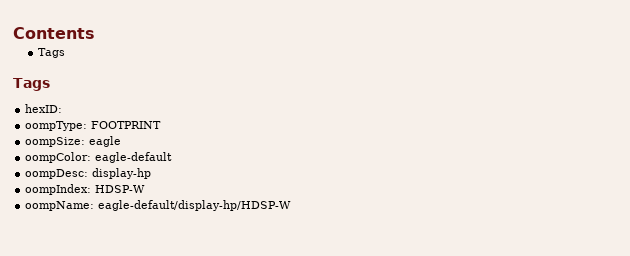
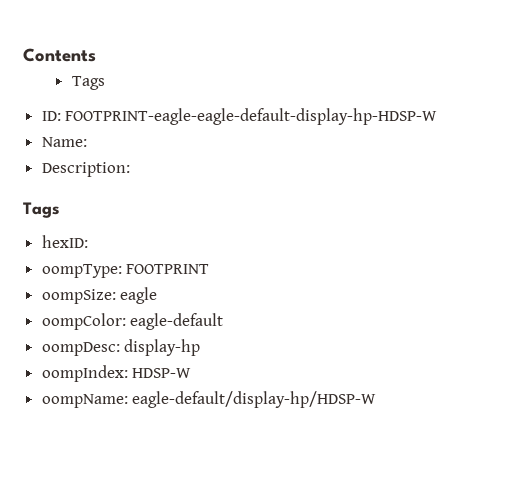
(66, 53) none -> [41,108,438,125] [41,137,87,147] [41,162,130,177] // ID: FOOTPRINT-eagle-eagle-default-display-hp-HDSP-W // Name: // Description:

